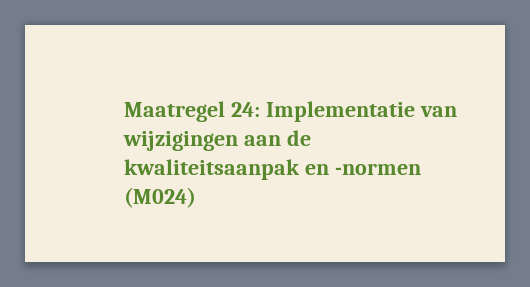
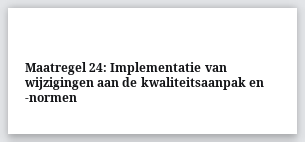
[124,187,196,208] (M024) -> (77, 98) none

